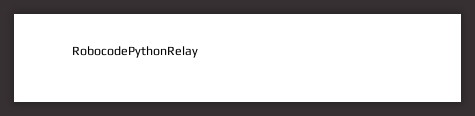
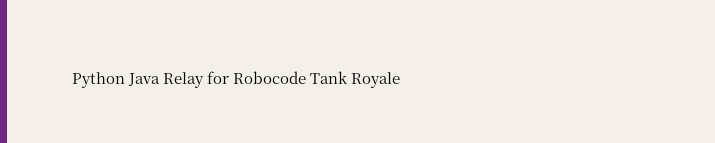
[72,46,198,58] RobocodePythonRelay -> [72,71,401,88] Python Java Relay for Robocode Tank Royale

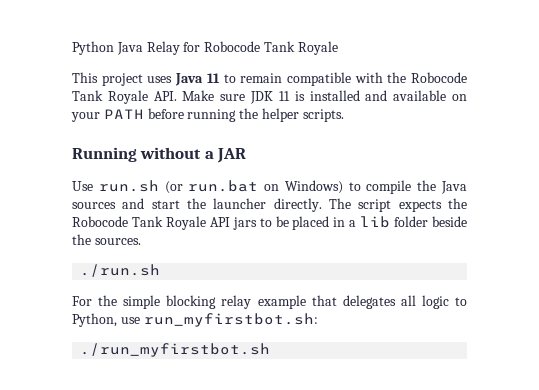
(401, 80) none -> [72,72,467,86] [72,90,467,104] [71,108,344,122] [72,147,247,163] [72,180,467,194] [72,198,467,212] [72,216,468,230] [72,234,141,245] [80,264,161,277] [72,295,468,309] [72,313,318,327] [80,343,271,357] // This project uses Java 11 to remain compatible with the Robocode Tank Royale API. Make sure JDK 11 is installed and available on your PATH before running the helper scripts. // Running without a JAR // Use run.sh (or run.bat on Windows) to compile the Java sources and start the launcher directly. The script expects the Robocode Tank Royale API jars to be placed in a lib folder beside the sources. // ./run.sh // For the simple blocking relay example that delegates all logic to Python, use run_myfirstbot.sh: // ./run_myfirstbot.sh

